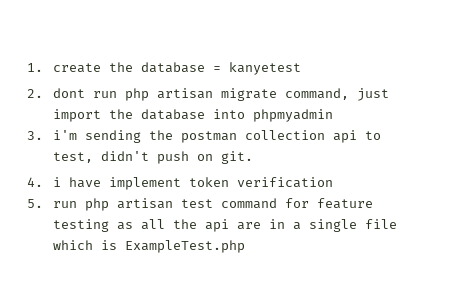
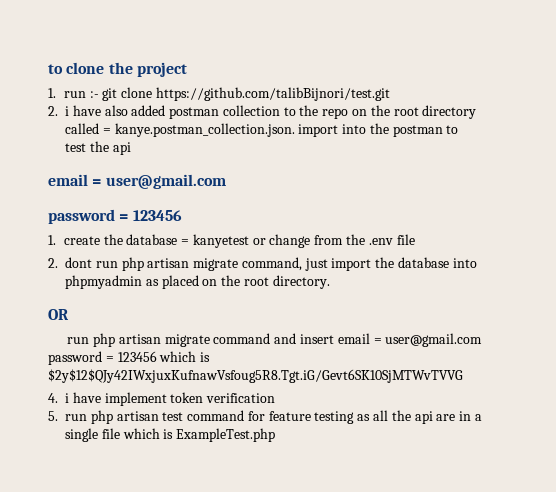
(27, 67) none -> [48,62,187,77] [48,87,390,101] [48,105,477,119] [65,123,459,137] [65,141,131,155] [48,174,226,189] [48,209,182,224] to clone the project // 1. run :- git clone https://github.com/talibBijnori/test.git // 2. i have also added postman collection to the repo on the root directory called = kanye.postman_collection.json. import into the postman to test the api // email = user@gmail.com // password = 123456 //
(301, 68) none -> [252,234,415,248] or change from the .env file
[27,130,381,143] [52,151,253,164] // 3. i'm sending the postman collection api to test, didn't push on git. -> [145,275,330,289] [48,309,69,320] [67,333,483,347] [48,351,211,365] [48,369,463,383] as placed on the root directory. // OR // run php artisan migrate command and insert email = user@gmail.com password = 123456 which is $2y$12$QJy42IWxjuxKufnawVsfoug5R8.Tgt.iG/Gevt6SK10SjMTWvTVVG

